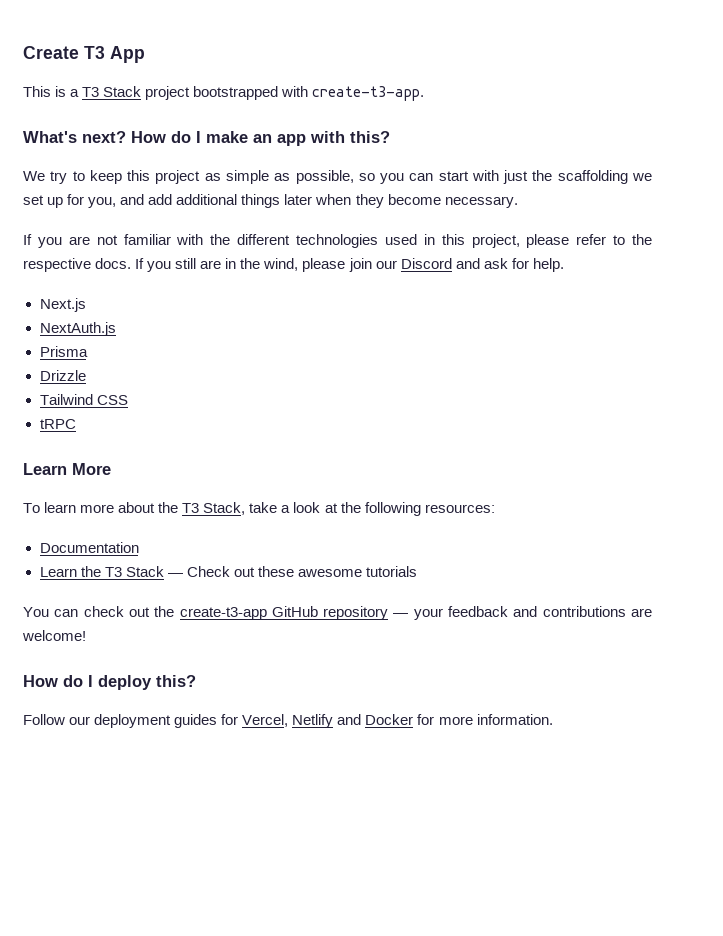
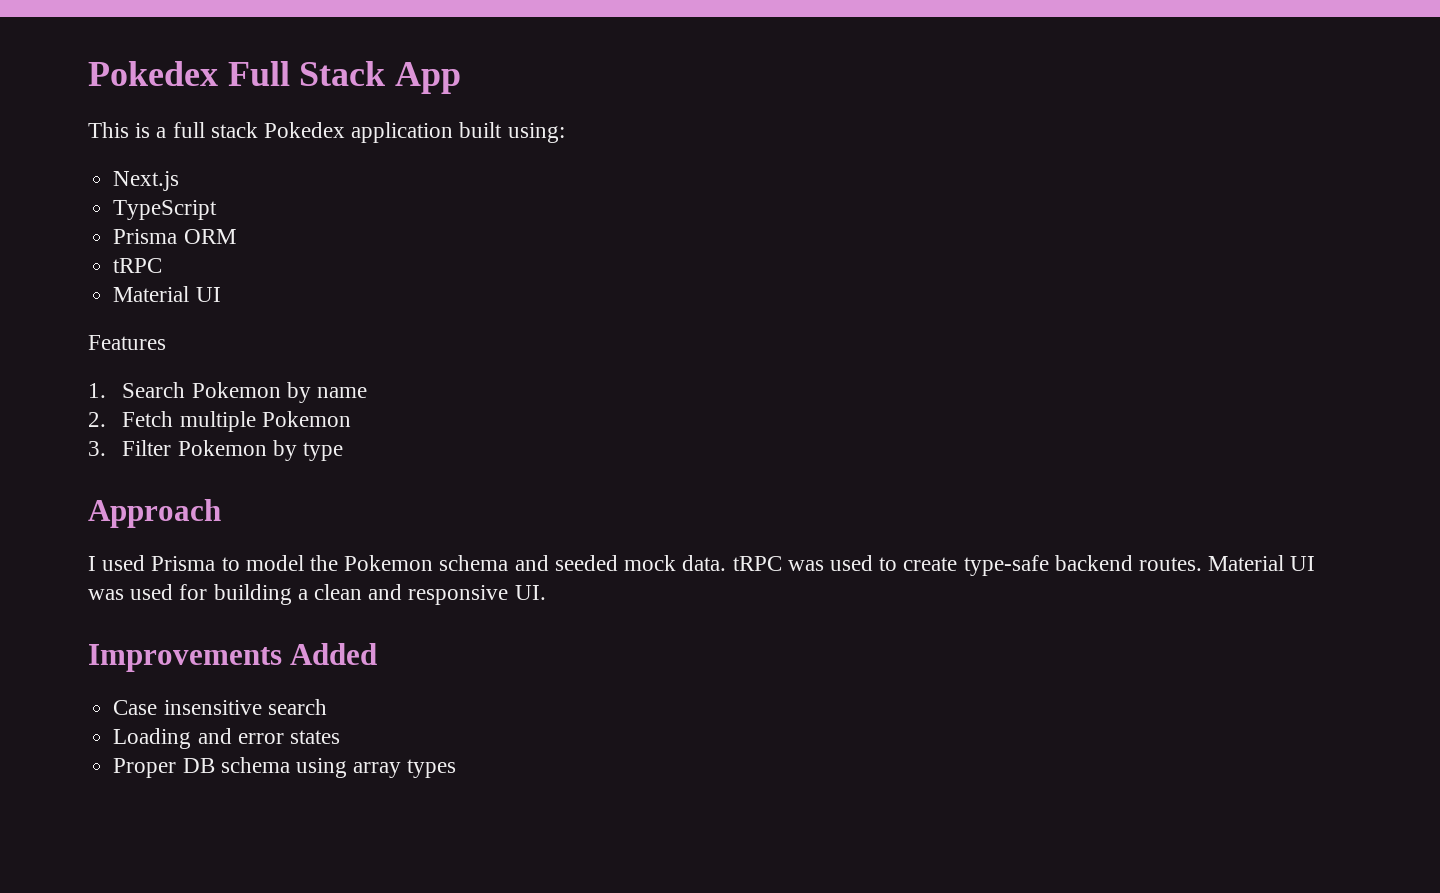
[23,46,105,59] Create T3 -> [88,61,386,86] Pokedex Full Stack
[82,86,425,101] [23,131,390,146] [23,170,652,184] [23,194,518,208] [23,234,652,248] [23,258,564,272] T3 Stack project bootstrapped with create-t3-app. // What's next? How do I make an app with this? // We try to keep this project as simple as possible, so you can start with just the scaffolding we set up for you, and add additional things later when they become necessary. // If you are not familiar with the different technologies used in this project, please refer to the respective docs. If you still are in the wind, please join our Discord and ask for help. -> [172,122,565,143] full stack Pokedex application built using:
[39,322,116,336] [39,346,88,357] [39,370,86,381] [39,394,128,405] [39,419,76,429] [23,463,111,475] [23,502,495,516] [39,542,139,553] [39,566,417,577] [23,606,652,620] [22,630,86,641] [23,675,196,690] [23,714,553,728] NextAuth.js // Prisma // Drizzle // Tailwind CSS // tRPC // Learn More // To learn more about the T3 Stack, take a look at the following resources: // Documentation // Learn the T3 Stack — Check out these awesome tutorials // You can check out the create-t3-app GitHub repository — your feedback and contributions are welcome! // How do I deploy this? // Follow our deployment guides for Vercel, Netlify and Docker for more information. -> [113,200,218,220] [113,229,236,244] [113,258,163,273] [113,286,221,302] [88,335,166,350] [88,382,368,403] [88,411,351,432] [88,440,344,461] [88,499,221,528] [88,555,1316,576] [88,584,546,605] [88,643,378,672] [113,699,327,715] [113,728,340,749] [113,757,457,778] TypeScript // Prisma ORM // tRPC // Material UI // Features // 1. Search Pokemon by name // 2. Fetch multiple Pokemon // 3. Filter Pokemon by type // Approach // I used Prisma to model the Pokemon schema and seeded mock data. tRPC was used to create type-safe backend routes. Material UI was used for building a clean and responsive UI. // Improvements Added // Case insensitive search // Loading and error states // Proper DB schema using array types

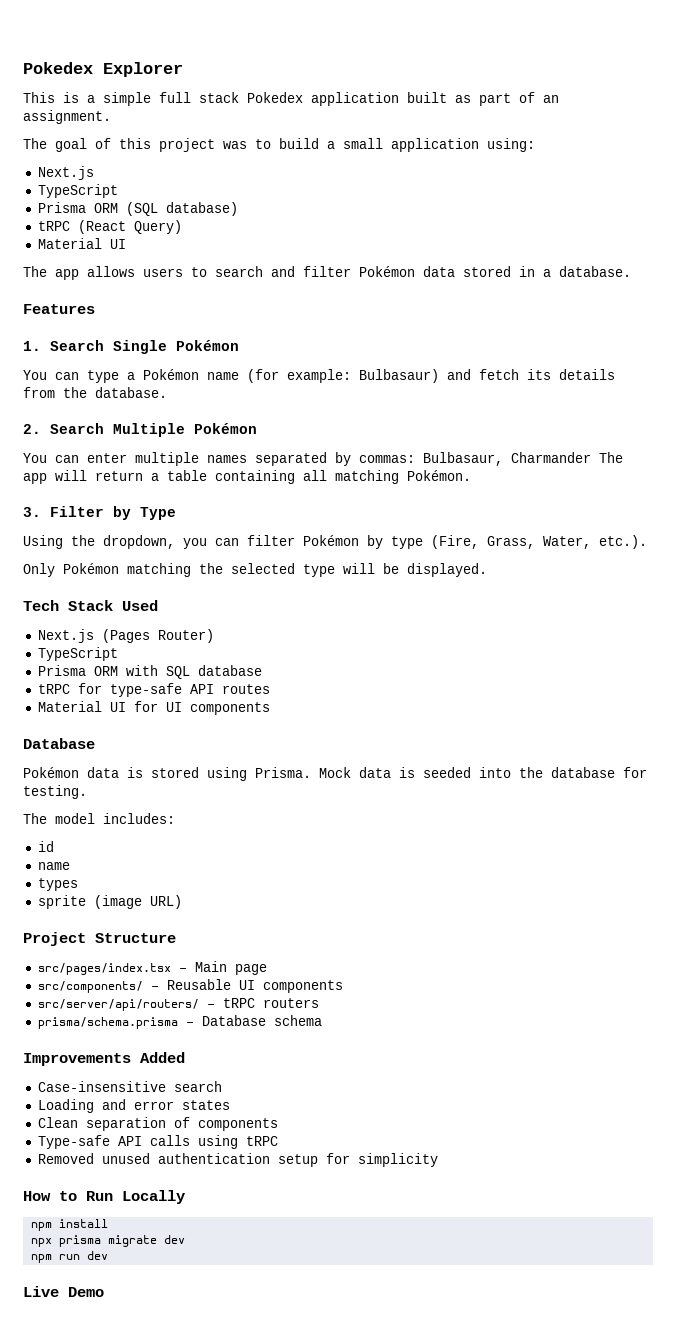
[88,61,462,94] Pokedex Full Stack App -> [23,62,183,77] Pokedex Explorer
(167, 132) none -> [103,92,151,106] simple
(503, 130) none -> [455,92,559,106] [23,110,111,124] [23,138,479,152] as part of an assignment. // The goal of this project was to build a small application
[113,258,163,273] // tRPC -> [125,202,238,216] [37,220,182,234] (SQL database) // tRPC (React Query)
[88,335,166,350] [88,382,368,403] [88,411,351,432] [88,440,344,461] [88,499,221,528] [88,555,1316,576] [88,584,546,605] Features // 1. Search Pokemon by name // 2. Fetch multiple Pokemon // 3. Filter Pokemon by type // Approach // I used Prisma to model the Pokemon schema and seeded mock data. tRPC was used to create type-safe backend routes. Material UI was used for building a clean and responsive UI. -> [23,266,631,280] [23,304,95,314] [23,340,239,354] [23,369,615,383] [23,387,167,398] [23,423,257,437] [23,452,623,466] [23,470,471,484] [23,506,176,520] [23,535,647,549] [23,563,487,577] [23,600,158,611] [37,629,214,643] [37,647,118,661] [37,665,262,679] [37,683,270,697] [37,701,270,715] [23,738,95,749] [23,767,647,781] [23,785,87,799] [23,813,175,824] [37,841,54,852] [37,862,70,870] [37,878,78,891] [37,895,182,909] [23,932,176,946] [37,961,267,975] [37,979,343,993] [37,998,319,1011] [37,1015,322,1029] The app allows users to search and filter Pokémon data stored in a database. // Features // 1. Search Single Pokémon // You can type a Pokémon name (for example: Bulbasaur) and fetch its details from the database. // 2. Search Multiple Pokémon // You can enter multiple names separated by commas: Bulbasaur, Charmander The app will return a table containing all matching Pokémon. // 3. Filter by Type // Using the dropdown, you can filter Pokémon by type (Fire, Grass, Water, etc.). // Only Pokémon matching the selected type will be displayed. // Tech Stack Used // Next.js (Pages Router) // TypeScript // Prisma ORM with SQL database // tRPC for type-safe API routes // Material UI for UI components // Database // Pokémon data is stored using Prisma. Mock data is seeded into the database for testing. // The model includes: // id // name // types // sprite (image URL) // Project Structure // src/pages/index.tsx – Main page // src/components/ – Reusable UI components // src/server/api/routers/ – tRPC routers // prisma/schema.prisma – Database schema
[113,700,262,715] Case insensitive -> [37,1081,166,1092] Case-insensitive
[113,757,457,778] Proper DB schema using array types -> [37,1117,278,1131] [37,1135,278,1149] [37,1153,438,1167] [23,1190,185,1204] [31,1219,109,1231] [31,1235,186,1247] [31,1251,109,1263] [23,1286,104,1297] Clean separation of components // Type-safe API calls using tRPC // Removed unused authentication setup for simplicity // How to Run Locally // npm install // npx prisma migrate dev // npm run dev // Live Demo

